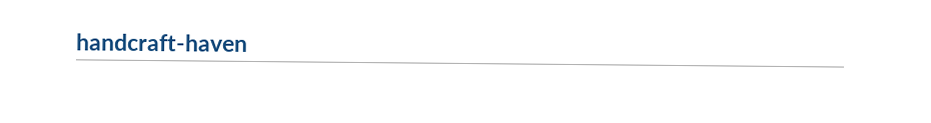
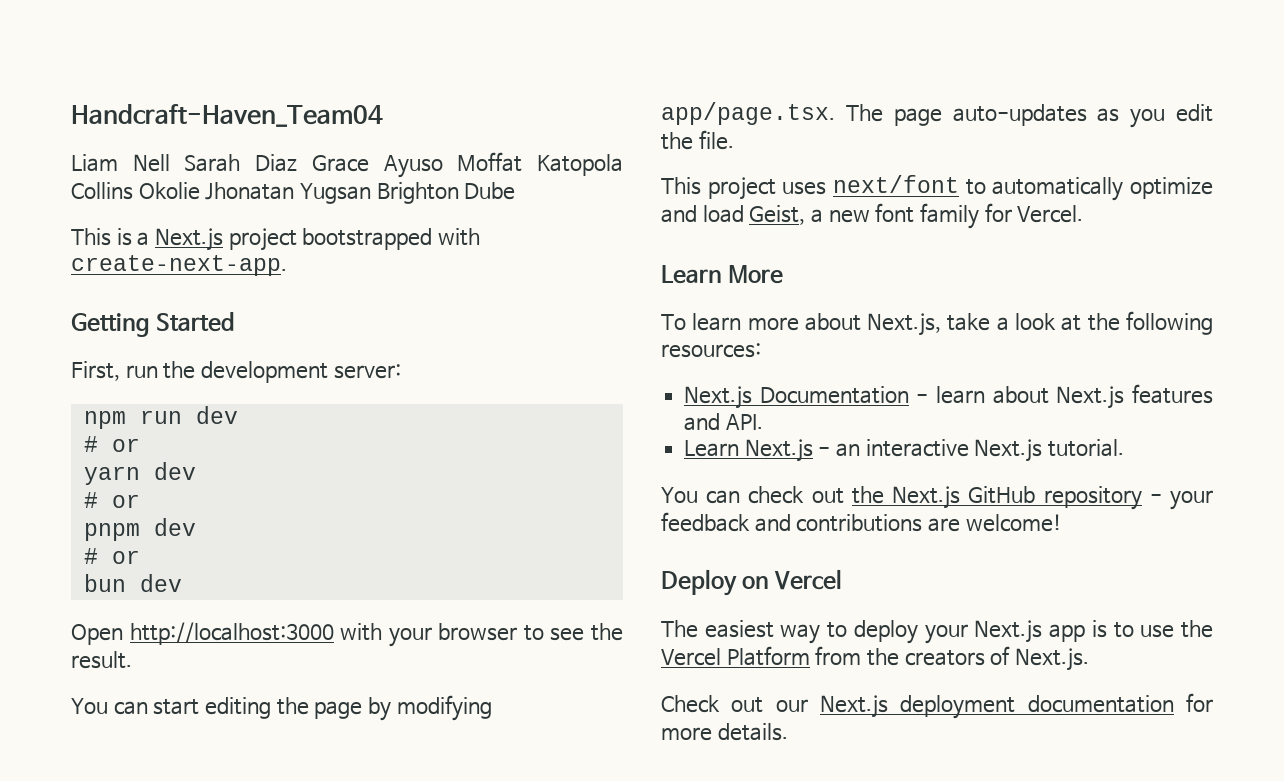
[76,33,248,52] handcraft-haven -> [71,104,383,127] [71,152,624,178] [71,182,516,204] [71,228,481,251] [71,255,287,276] [71,312,236,337] [71,361,401,383] [83,406,238,429] [83,436,140,452] [83,462,196,485] [83,492,140,508] [83,518,196,541] [83,548,140,564] [83,574,182,592] [71,622,623,647] [71,651,132,669] [71,695,492,721] [661,102,1213,128] [661,130,734,150] [661,175,1213,201] [661,203,1084,229] [661,265,784,284] [661,311,1213,336] [661,343,761,358] [684,384,1214,409] [684,413,763,431] [684,439,1125,462] [661,486,1213,510] [661,512,1062,532] [661,569,843,596] [661,620,1213,644] [661,646,1089,671] [661,693,1213,719] [661,723,788,741] Handcraft-Haven_Team04 // Liam Nell Sarah Diaz Grace Ayuso Moffat Katopola Collins Okolie Jhonatan Yugsan Brighton Dube // This is a Next.js project bootstrapped with create-next-app. // Getting Started // First, run the development server: // npm run dev // # or // yarn dev // # or // pnpm dev // # or // bun dev // Open http://localhost:3000 with your browser to see the result. // You can start editing the page by modifying app/page.tsx. The page auto-updates as you edit the file. // This project uses next/font to automatically optimize and load Geist, a new font family for Vercel. // Learn More // To learn more about Next.js, take a look at the following resources: // Next.js Documentation - learn about Next.js features and API. // Learn Next.js - an interactive Next.js tutorial. // You can check out the Next.js GitHub repository - your feedback and contributions are welcome! // Deploy on Vercel // The easiest way to deploy your Next.js app is to use the Vercel Platform from the creators of Next.js. // Check out our Next.js deployment documentation for more details.

